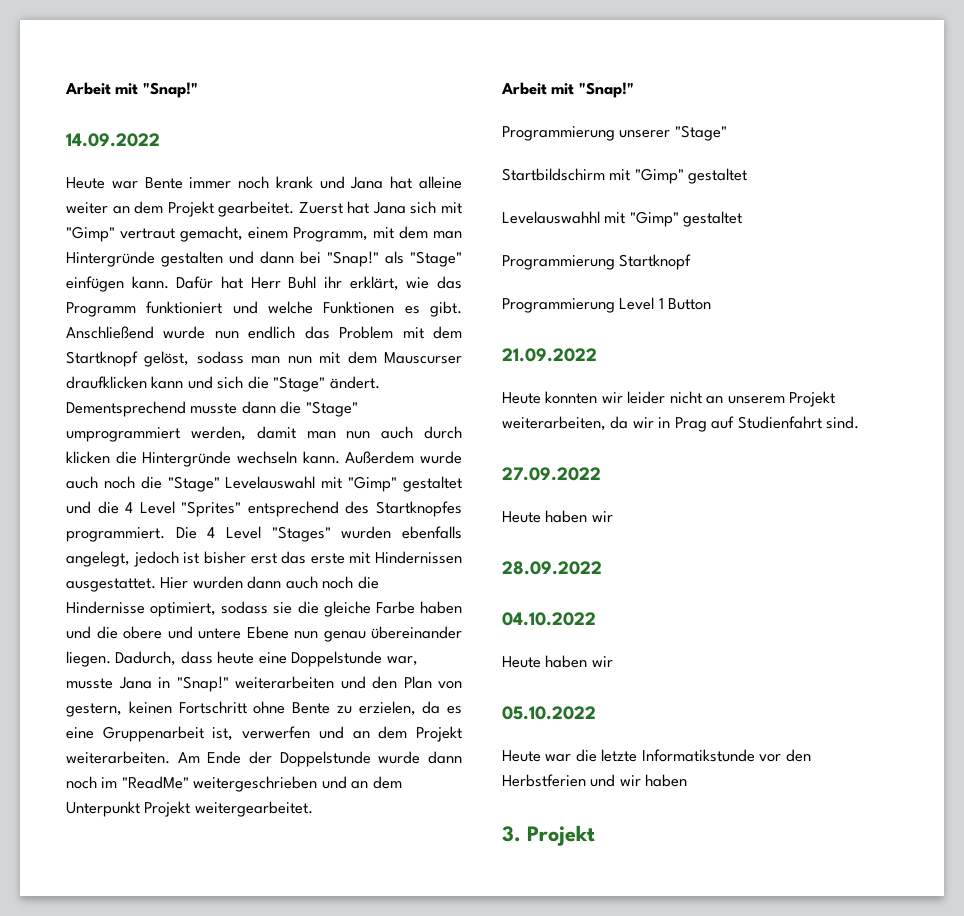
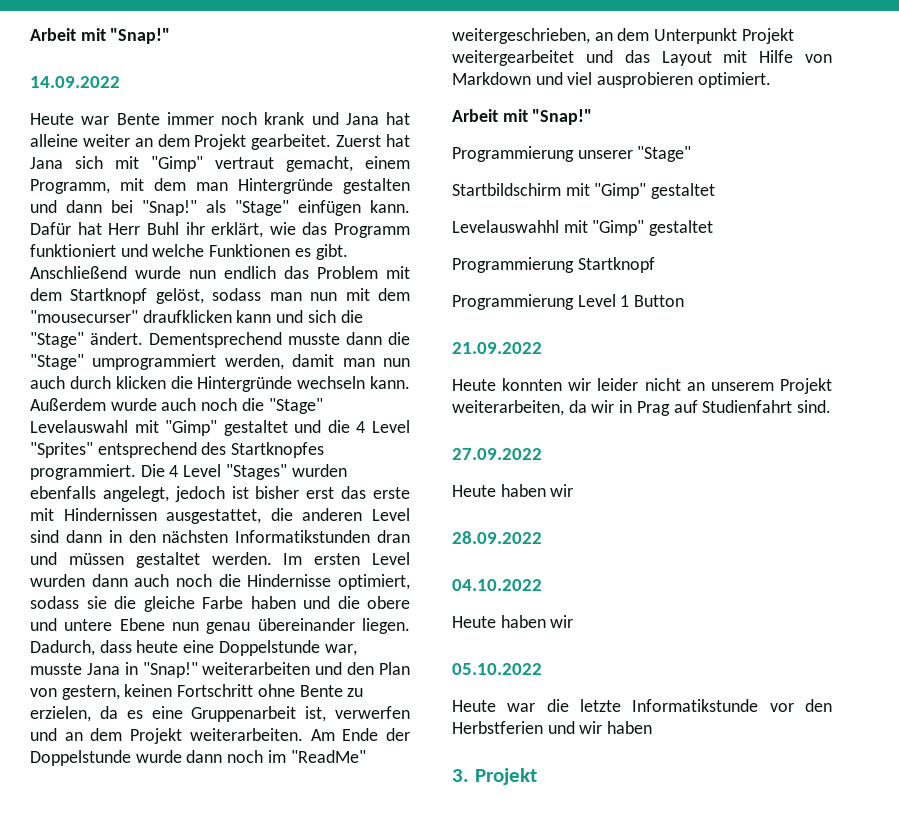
[384,352,462,364] Mauscurser -> [30,310,138,323] "mousecurser"
[66,577,189,592] ausgestattet. Hier -> [166,508,410,524] [30,530,410,543] [30,552,410,568] ausgestattet, die anderen Level sind dann in den nächsten Informatikstunden dran und müssen gestaltet werden. Im ersten Level
[193,776,347,792] weitergeschrieben und -> [452,28,590,44] weitergeschrieben,
[194,801,313,817] weitergearbeitet. -> [452,50,832,66] [452,72,771,88] weitergearbeitet und das Layout mit Hilfe von Markdown und viel ausprobieren optimiert.

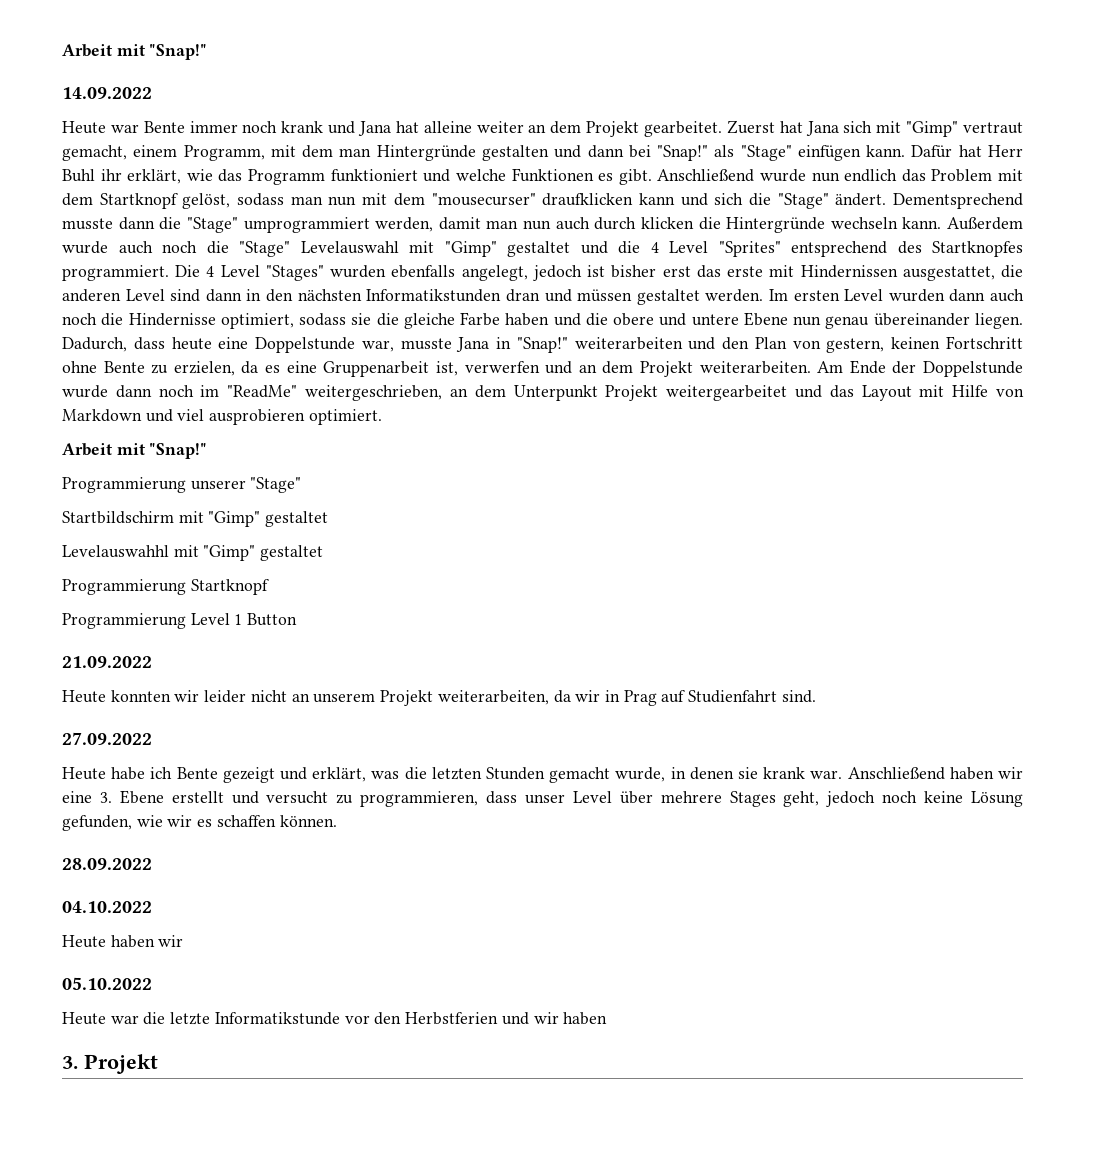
[500,484,574,497] haben wir -> [111,767,1024,783] [62,790,1024,807] [62,815,337,831] habe ich Bente gezeigt und erklärt, was die letzten Stunden gemacht wurde, in denen sie krank war. Anschließend haben wir eine 3. Ebene erstellt und versucht zu programmieren, dass unser Level über mehrere Stages geht, jedoch noch keine Lösung gefunden, wie wir es schaffen können.

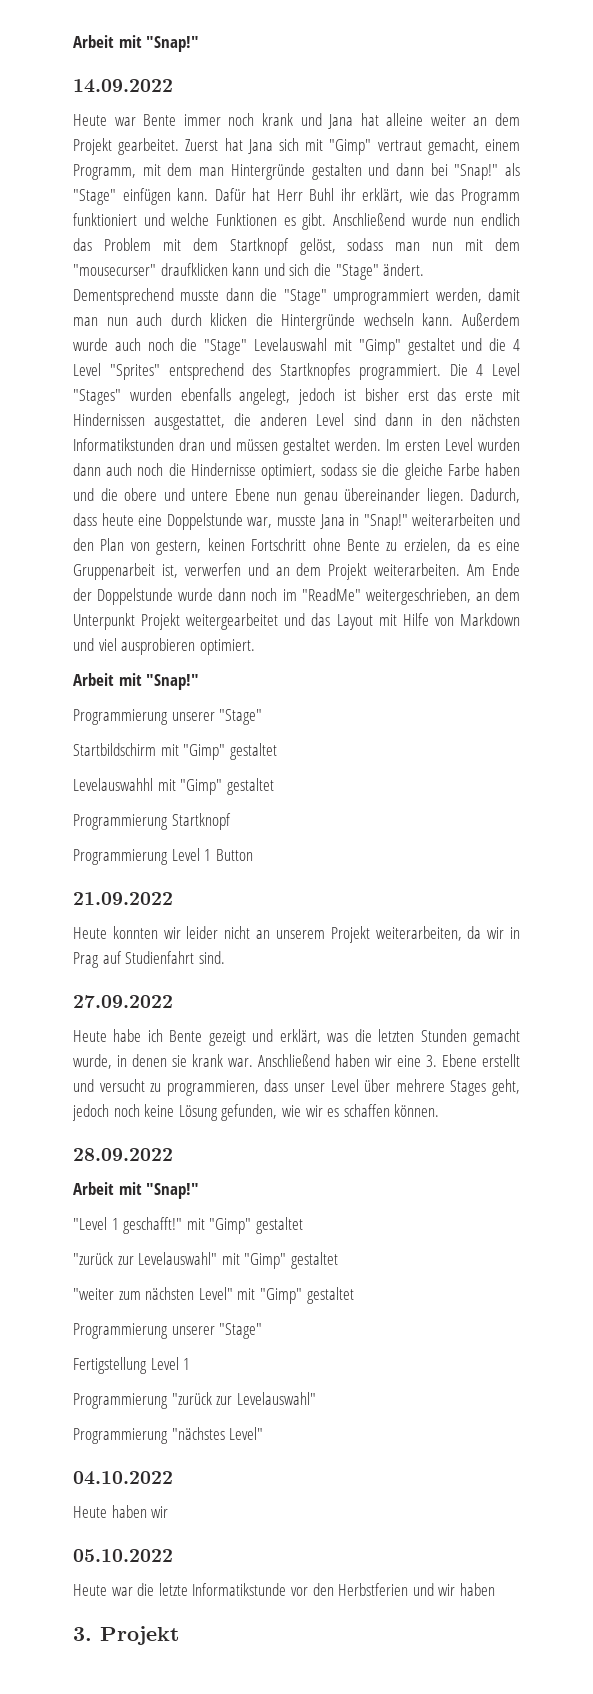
(152, 864) none -> [73,1182,200,1199] [73,1217,303,1234] [73,1252,338,1269] [73,1287,354,1304] [73,1323,263,1339] [73,1357,191,1374] [73,1392,316,1409] [73,1427,264,1444] // Arbeit mit "Snap!" // "Level 1 geschafft!" mit "Gimp" gestaltet // "zurück zur Levelauswahl" mit "Gimp" gestaltet // "weiter zum nächsten Level" mit "Gimp" gestaltet // Programmierung unserer "Stage" // Fertigstellung Level 1 // Programmierung "zurück zur Levelauswahl" // Programmierung "nächstes Level"

